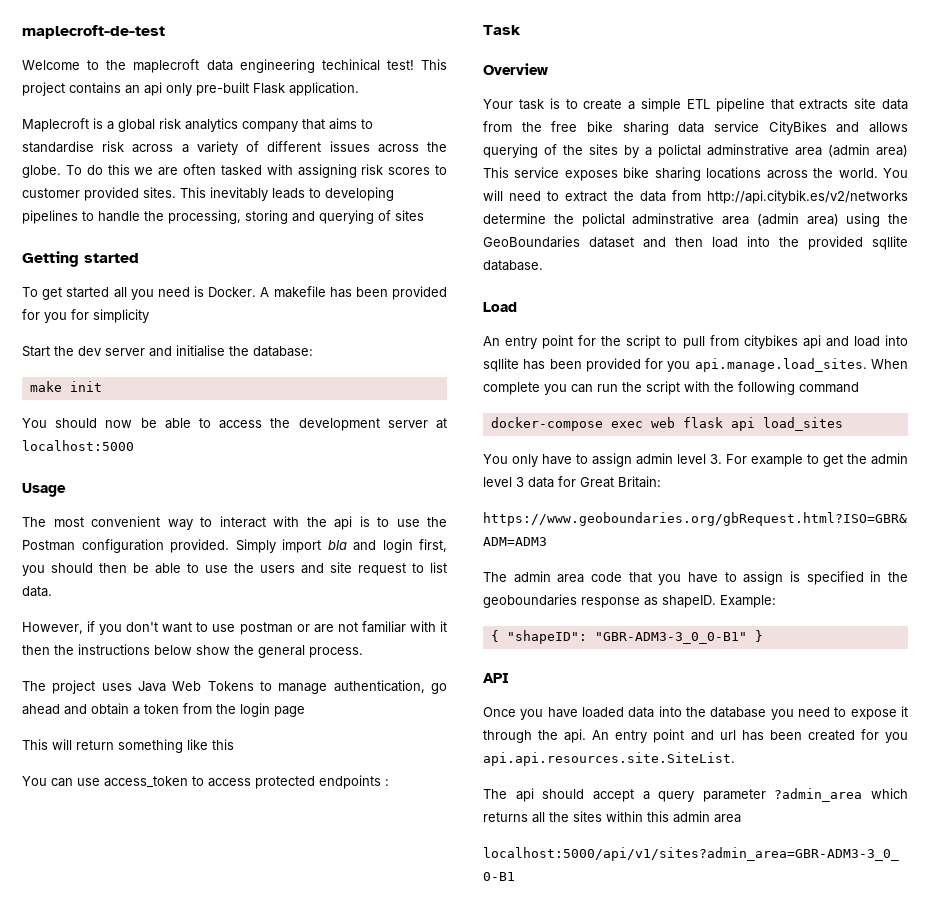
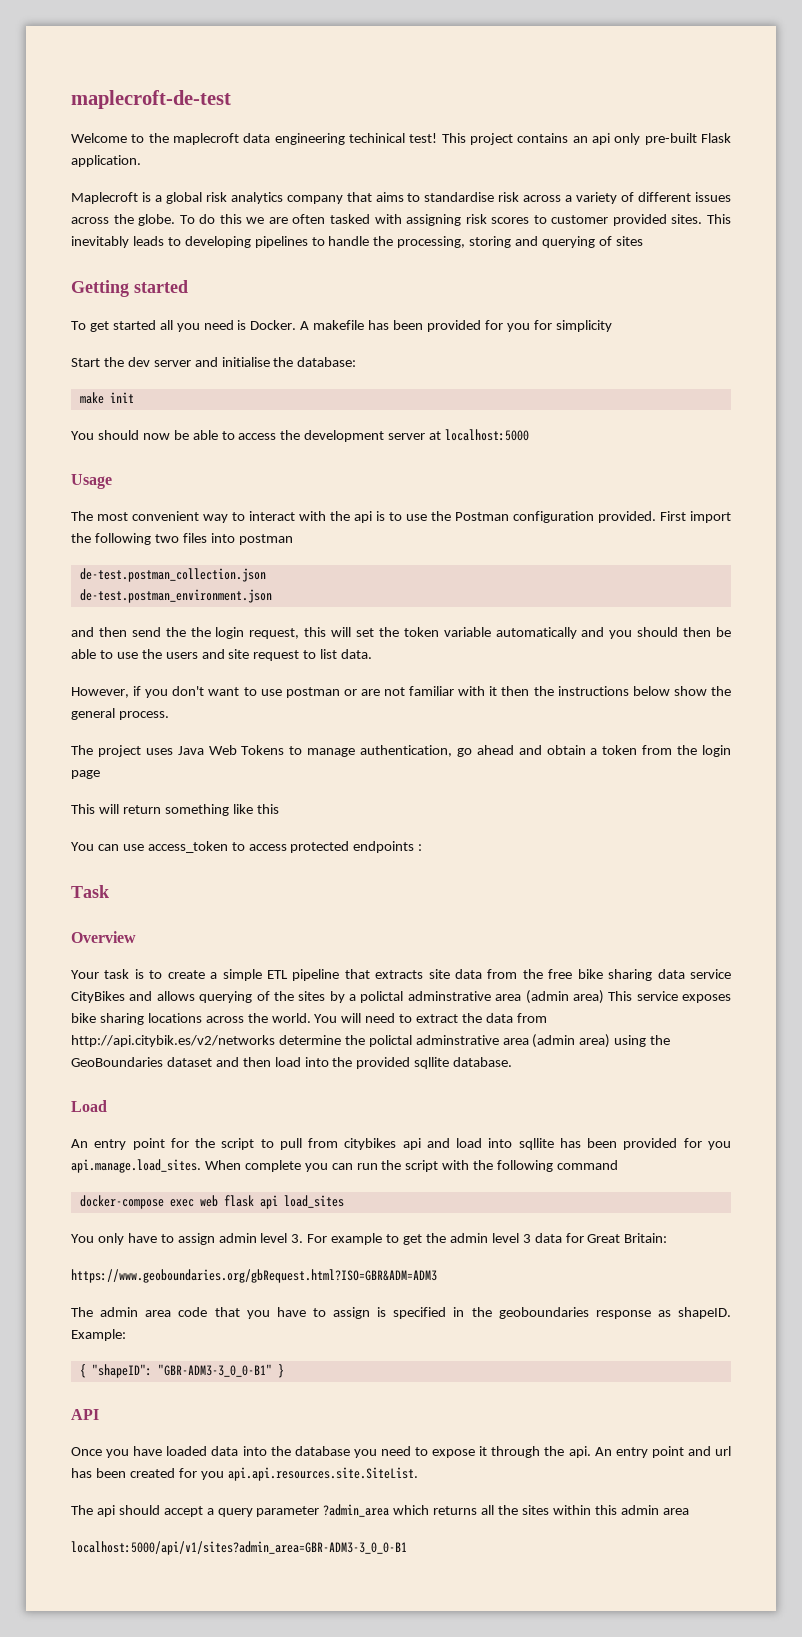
[235,539,447,553] Simply import bla and login first, -> [660,511,731,523] [71,533,293,545] [79,568,266,582] [79,589,272,603] [71,627,605,639] First import the following two files into postman // de-test.postman_collection.json // de-test.postman_environment.json // and then send the the login request, this will set the token variable automatically and

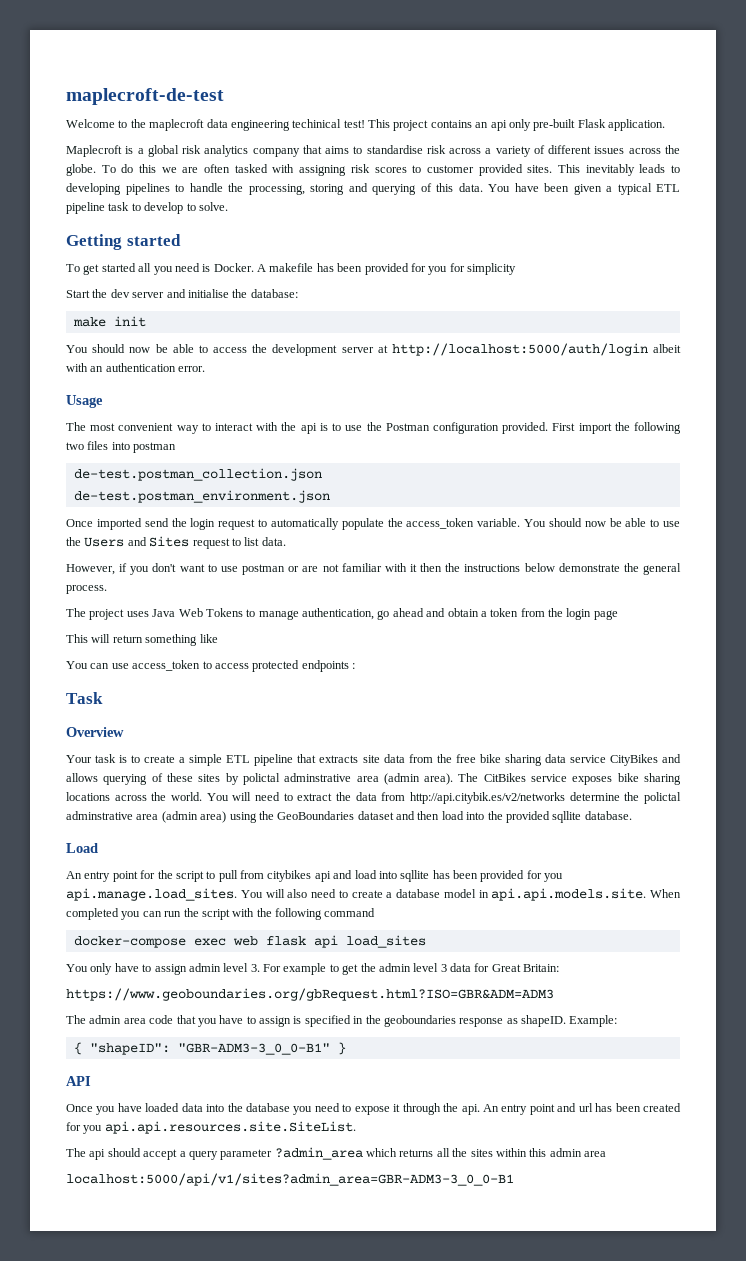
[615,236,643,246] sites -> [436,183,680,195] [66,202,228,214] this data. You have been given a typical ETL pipeline task to develop to solve.
[445,429,530,441] localhost:5000 -> [391,343,681,356] [66,363,206,372] http://localhost:5000/auth/login albeit with an authentication error.
[71,627,712,639] and then send the the login request, this will set the token variable automatically and you should then -> [66,518,606,530] Once imported send the login request to automatically populate the access_token variable. You should now
[165,649,250,659] users and site -> [84,536,190,547] Users and Sites
[673,686,707,696] show -> [558,563,620,572] demonstrate
[256,804,279,814] this -> (218, 638) none
[273,991,294,1001] the -> [166,773,193,782] these
[349,990,633,1004] a polictal adminstrative area (admin area) This -> [242,773,526,785] polictal adminstrative area (admin area). The CitBikes
[204,1160,301,1172] When complete -> [240,888,681,901] [66,908,119,920] You will also need to create a database model in api.api.models.site. When completed

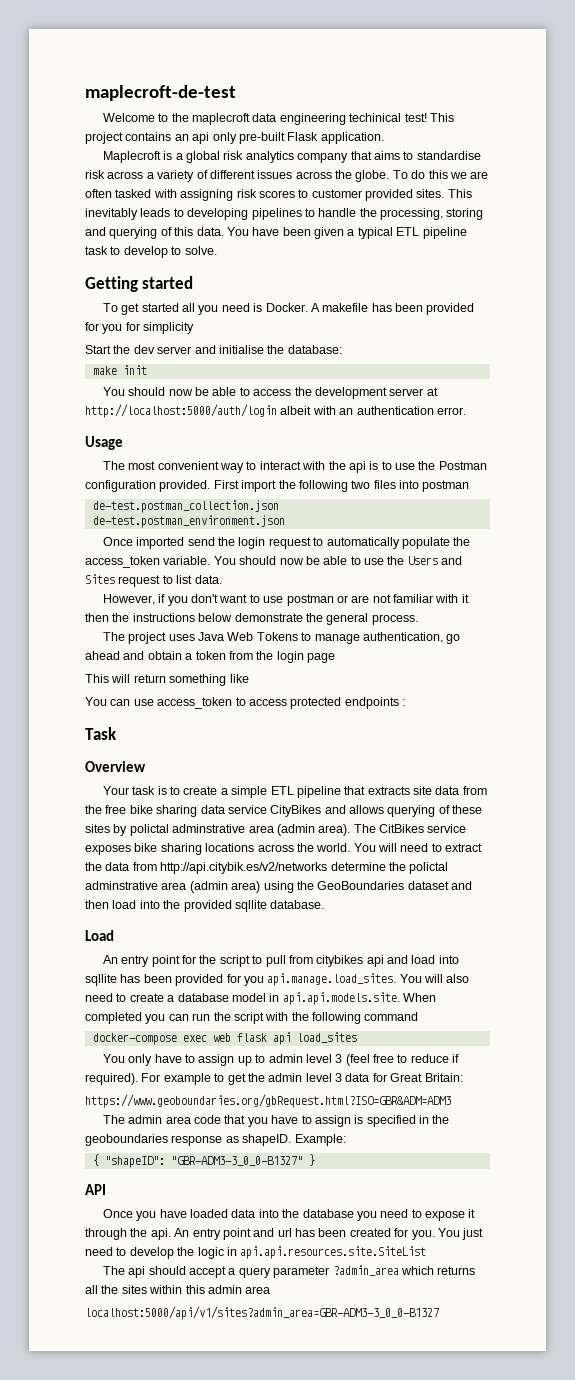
[188,963,260,972] admin level 3. -> [237,1054,460,1066] [85,1073,138,1085] up to admin level 3 (feel free to reduce if required).
[177,1043,330,1055] "GBR-ADM3-3_0_0-B1" -> [170,1156,303,1166] "GBR-ADM3-3_0_0-B1327"
[83,1121,356,1134] you api.api.resources.site.SiteList. -> [411,1228,484,1240] [85,1246,427,1259] you. You just need to develop the logic in api.api.resources.site.SiteList
[66,1173,514,1186] localhost:5000/api/v1/sites?admin_area=GBR-ADM3-3_0_0-B1 -> [85,1306,439,1320] localhost:5000/api/v1/sites?admin_area=GBR-ADM3-3_0_0-B1327

